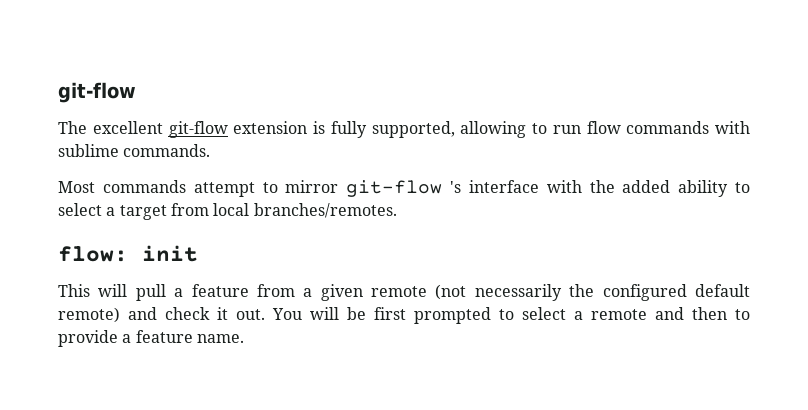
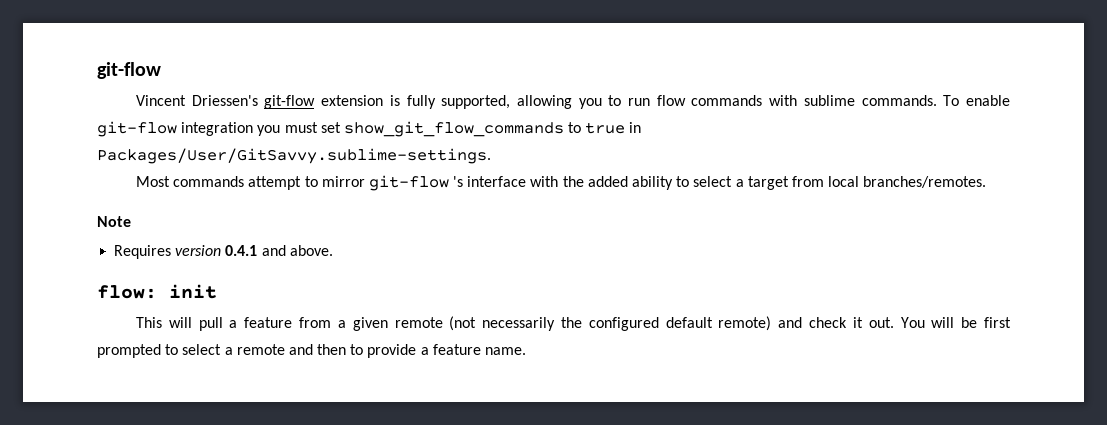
[58,121,163,134] The excellent -> [135,95,258,106] Vincent Driessen's
(527, 129) none -> [578,98,602,109] you
(211, 150) none -> [943,95,1011,106] [97,121,642,137] [97,148,491,164] To enable git-flow integration you must set show_git_flow_commands to true in Packages/User/GitSavvy.sublime-settings.
(397, 210) none -> [97,216,131,227] [114,245,333,259] // Note // Requires version 0.4.1 and above.

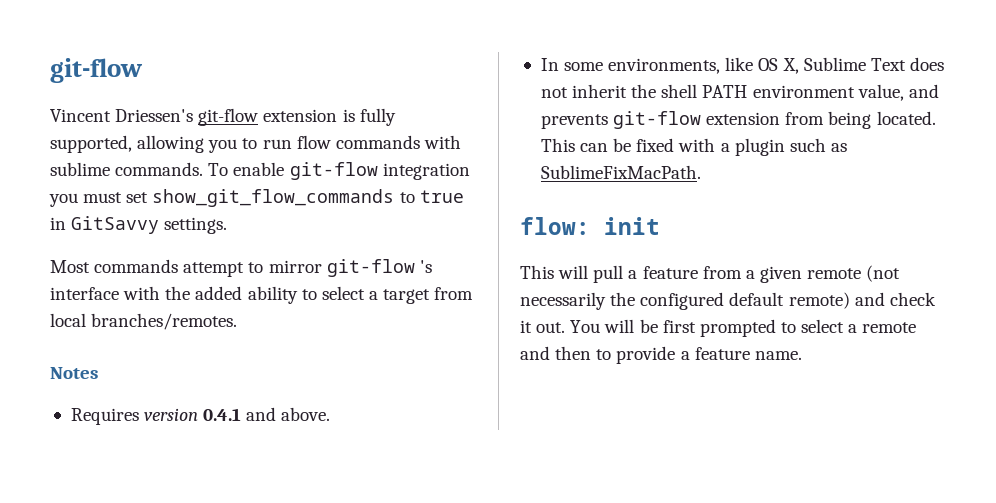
[97,148,491,164] Packages/User/GitSavvy.sublime-settings. -> [71,216,228,234] GitSavvy settings.
[97,216,131,227] Note -> [50,367,98,379] Notes
(333, 250) none -> [540,57,944,74] [540,84,939,101] [540,111,936,129] [540,138,847,156] [540,165,701,179] // In some environments, like OS X, Sublime Text does not inherit the shell PATH environment value, and prevents git-flow extension from being located. This can be fixed with a plugin such as SublimeFixMacPath.

